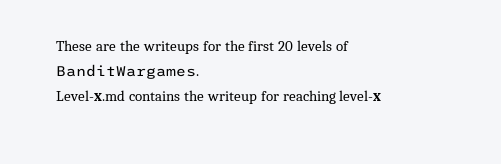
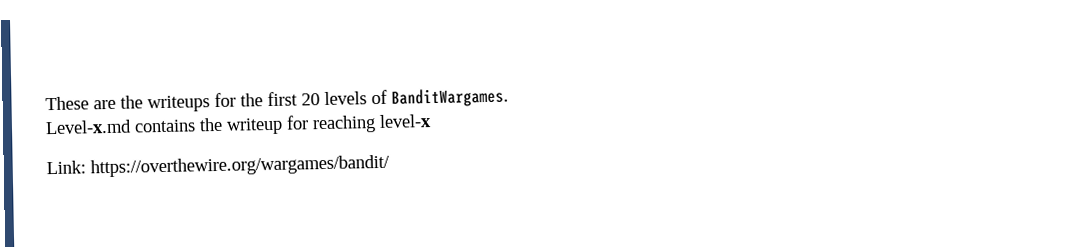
(382, 95) none -> [46,154,390,178] // Link: https://overthewire.org/wargames/bandit/

